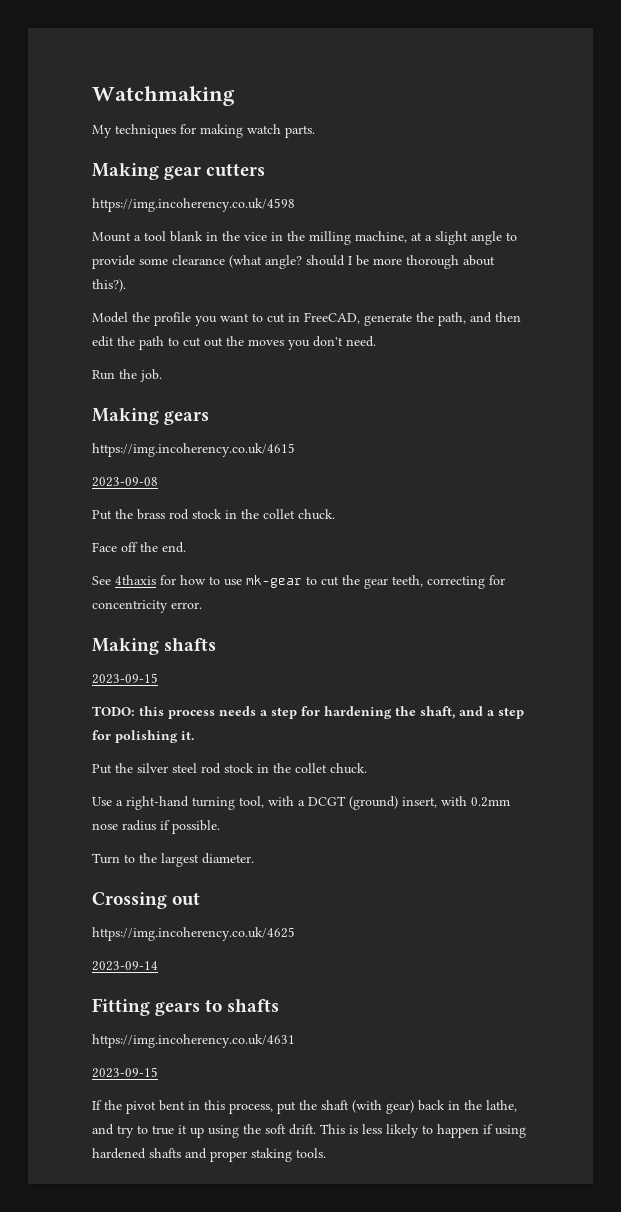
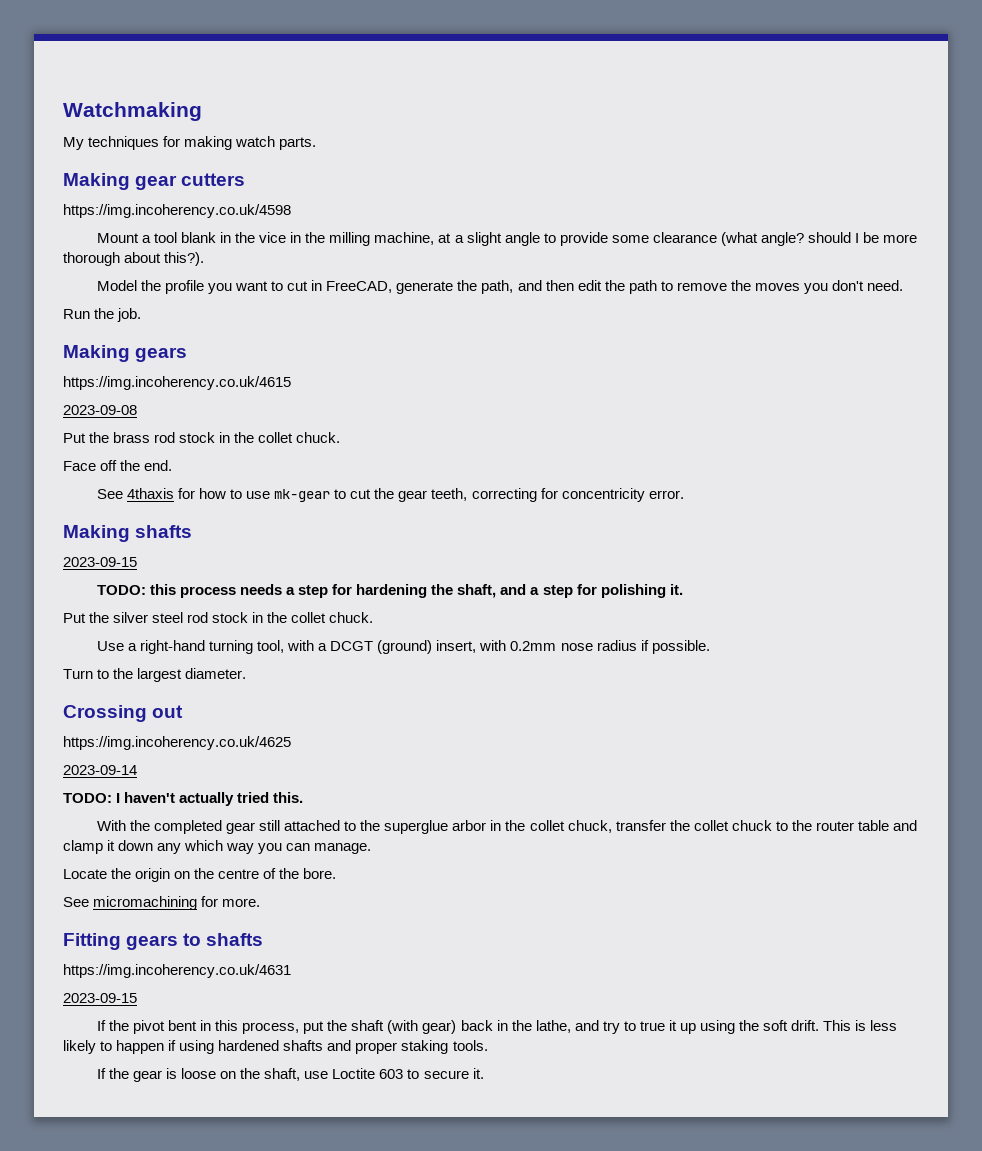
[183,337,223,347] cut out -> [676,282,727,291] remove
(158, 966) none -> [63,792,304,806] [96,820,918,834] [63,840,372,854] [63,868,337,882] [63,896,261,910] // TODO: I haven't actually tried this. // With the completed gear still attached to the superglue arbor in the collet chuck, transfer the collet chuck to the router table and clamp it down any which way you can manage. // Locate the origin on the centre of the bore. // See micromachining for more.
(326, 1153) none -> [96,1068,484,1082] // If the gear is loose on the shaft, use Loctite 603 to secure it.

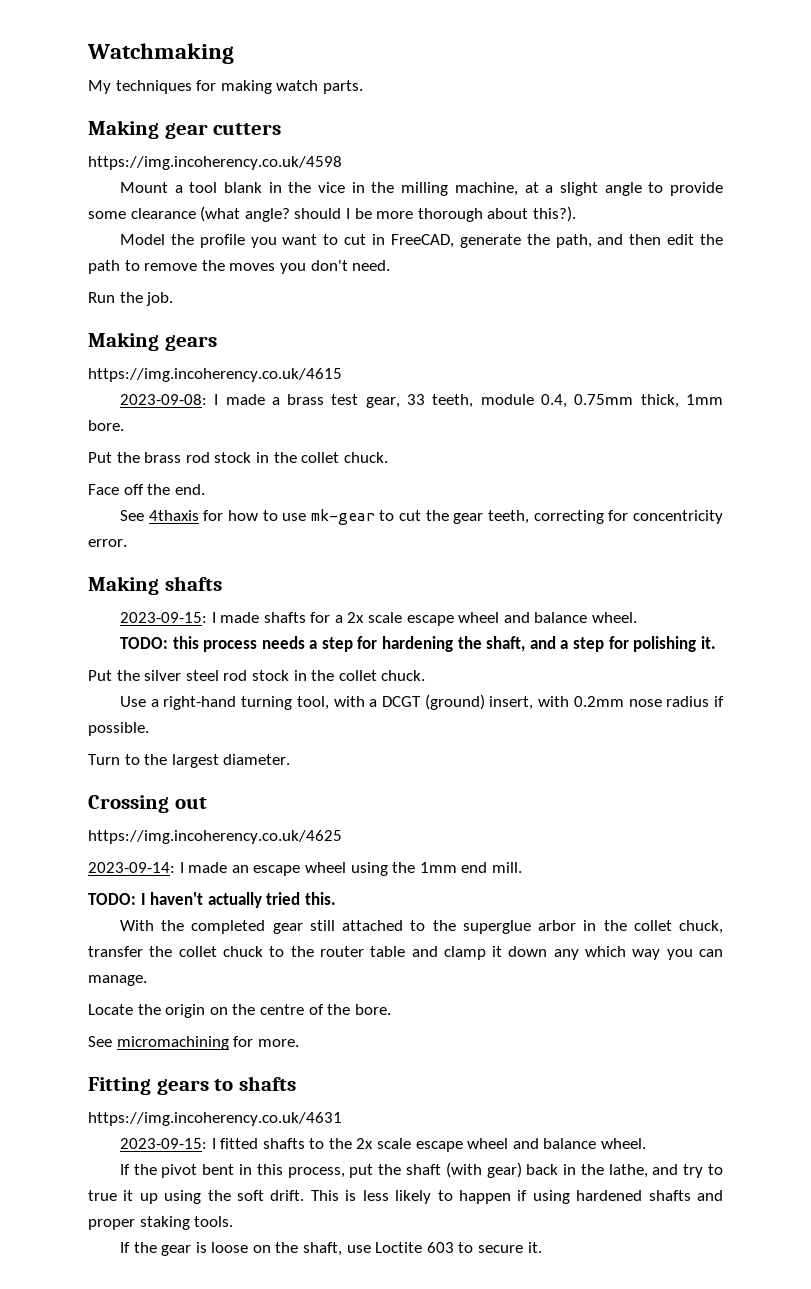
[63,405,137,415] 2023-09-08 -> [119,394,723,408] [88,420,124,431] 2023-09-08: I made a brass test gear, 33 teeth, module 0.4, 0.75mm thick, 1mm bore.
[63,557,137,567] 2023-09-15 -> [119,612,637,626] 2023-09-15: I made shafts for a 2x scale escape wheel and balance wheel.
[63,765,137,775] 2023-09-14 -> [88,862,522,876] 2023-09-14: I made an escape wheel using the 1mm end mill.
[63,993,137,1003] 2023-09-15 -> [119,1138,646,1152] 2023-09-15: I fitted shafts to the 2x scale escape wheel and balance wheel.

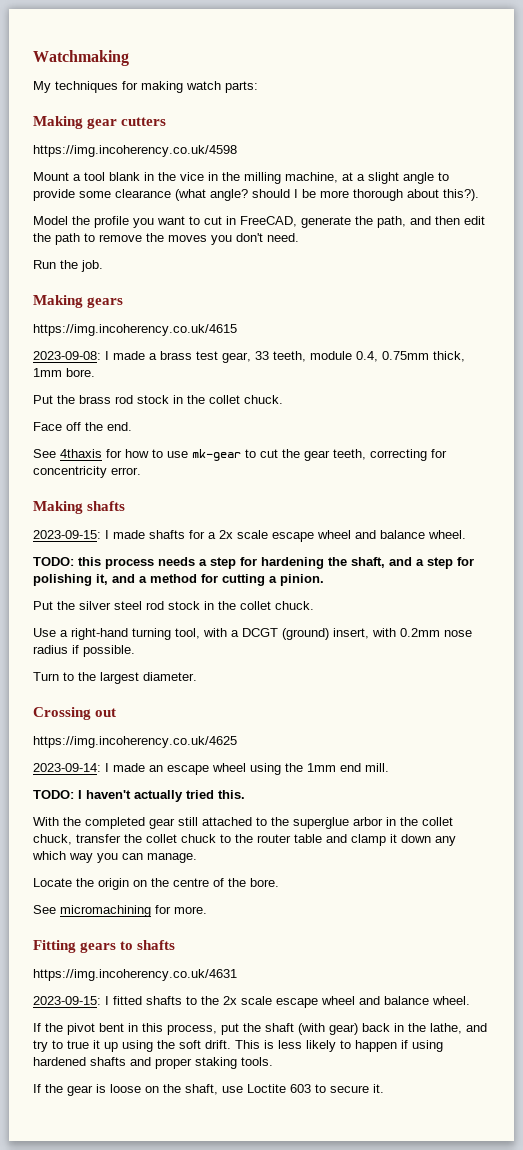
[322,80,363,94] parts. -> [225,81,258,93] parts:
[700,636,716,649] it. -> [96,574,324,586] it, and a method for cutting a pinion.

